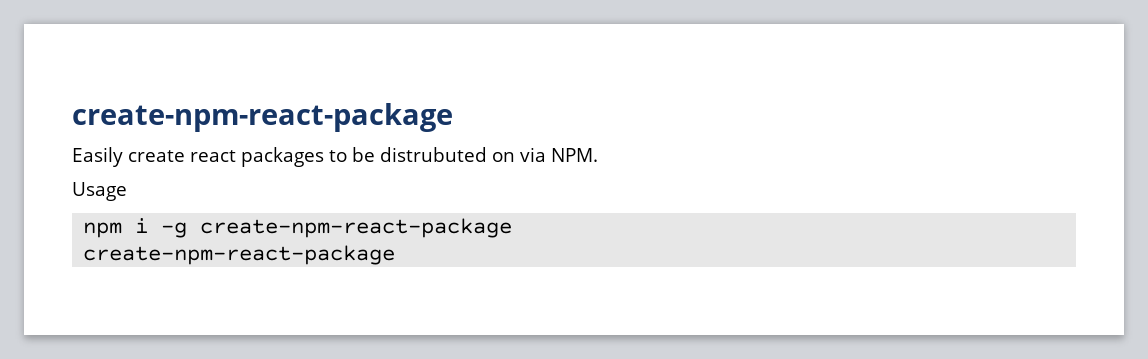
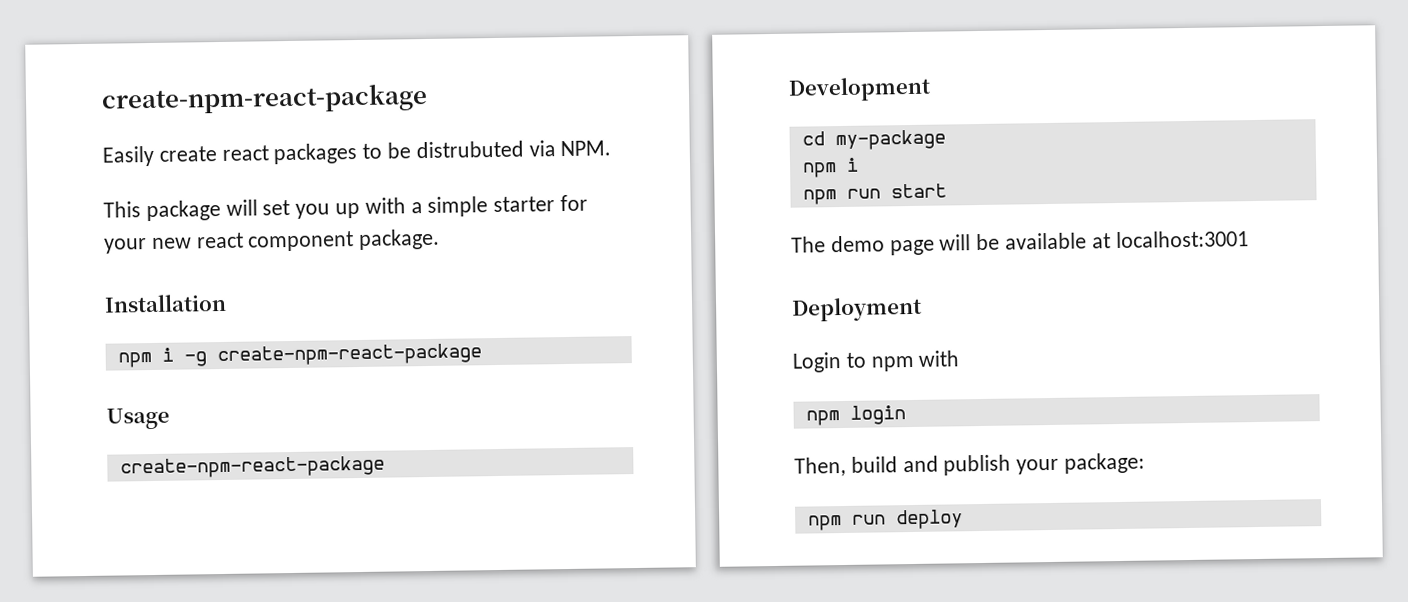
[492,152,515,162] on -> (524, 149) none
[72,182,127,201] Usage -> [103,194,589,222] [104,228,441,254] [104,293,227,313] This package will set you up with a simple starter for your new react component package. // Installation
[83,245,396,265] // create-npm-react-package -> [106,407,170,430] [119,455,385,479] [788,76,931,102] [801,129,946,151] [802,157,859,178] [802,183,947,205] [791,230,1249,256] [791,296,922,322] [792,350,960,373] [805,405,906,426] [794,452,1146,477] [807,509,963,531] // Usage // create-npm-react-package // Development // cd my-package // npm i // npm run start // The demo page will be available at localhost:3001 // Deployment // Login to npm with // npm login // Then, build and publish your package: // npm run deploy

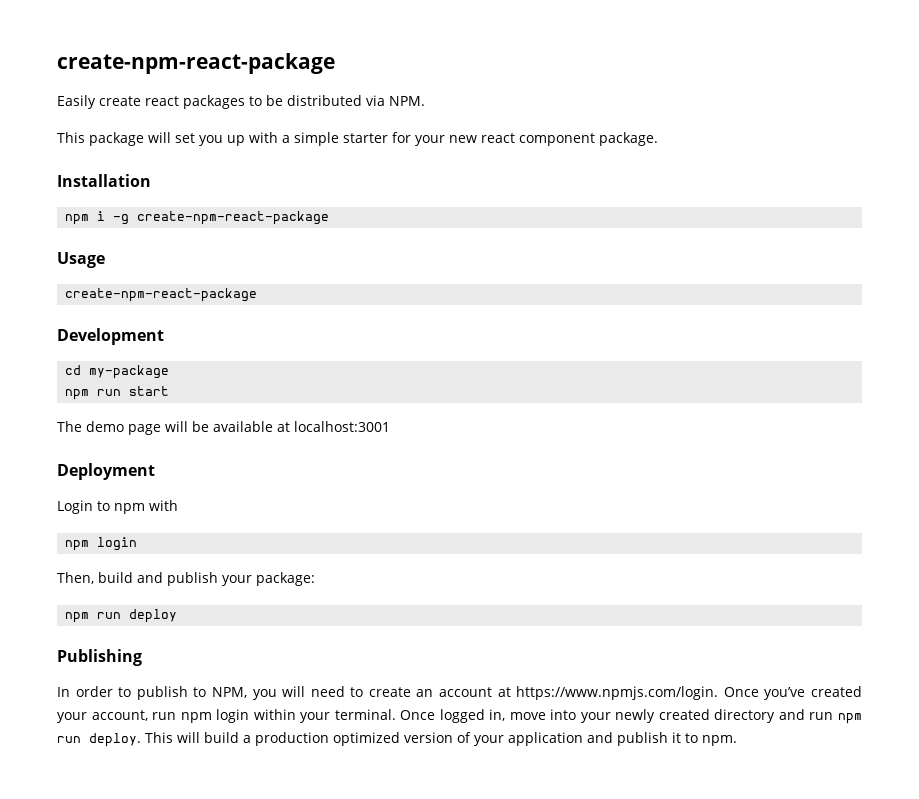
[415,140,524,159] distrubuted -> [287,95,362,106] distributed
[802,157,859,178] // npm i -> (170, 372) none
(963, 519) none -> [57,649,142,666] [57,686,862,700] [57,709,862,724] [57,732,737,747] // Publishing // In order to publish to NPM, you will need to create an account at https://www.npmjs.com/login. Once you’ve created your account, run npm login within your terminal. Once logged in, move into your newly created directory and run npm run deploy. This will build a production optimized version of your application and publish it to npm.

